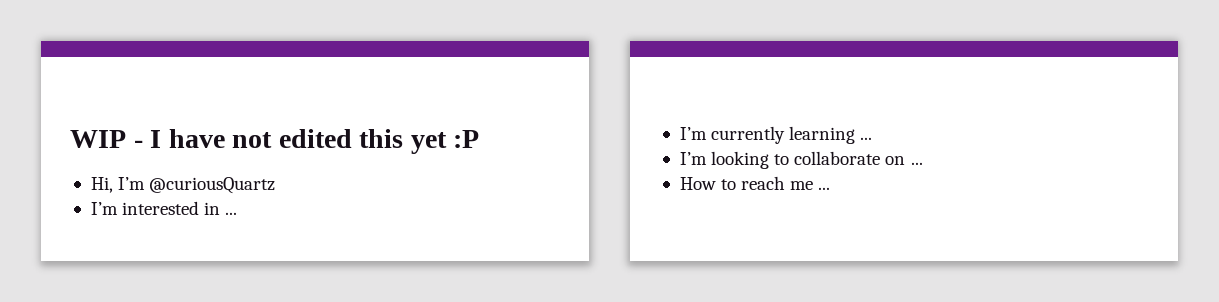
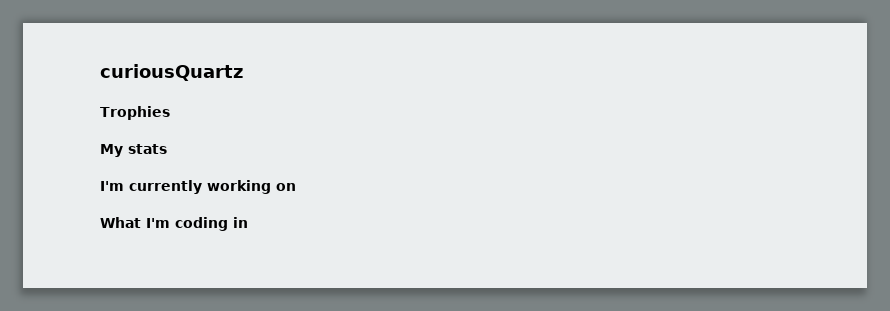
[70,129,480,154] [90,177,276,194] [90,201,238,215] [679,126,873,144] [679,151,923,169] [679,176,831,190] WIP - I have not edited this yet :P // Hi, I’m @curiousQuartz // I’m interested in ... // I’m currently learning ... // I’m looking to collaborate on ... // How to reach me ... -> [100,64,243,81] [100,106,170,120] [100,144,167,157] [100,180,296,194] [100,217,248,231] curiousQuartz // Trophies // My stats // I'm currently working on // What I'm coding in

